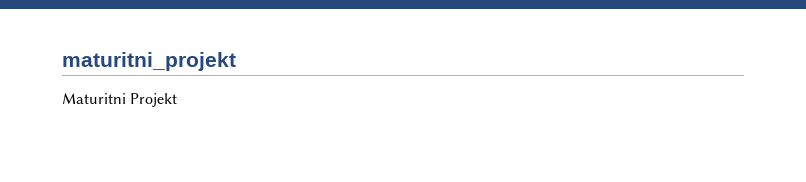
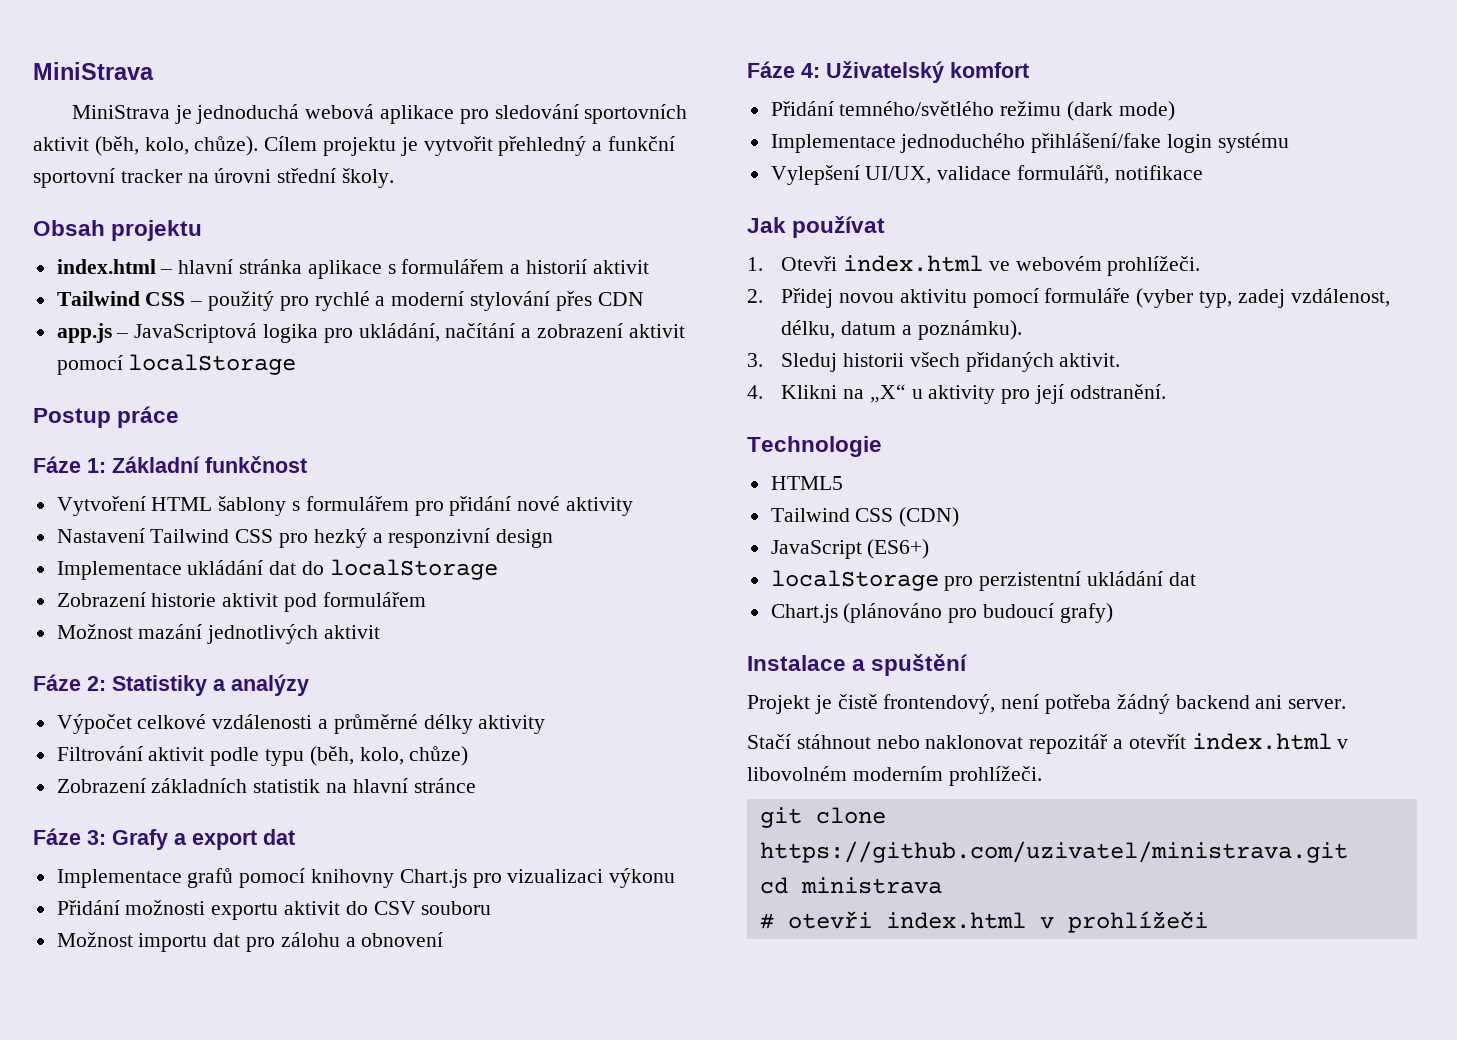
[62,52,236,71] [62,93,178,107] maturitni_projekt // Maturitni Projekt -> [33,62,154,80] [71,104,688,124] [33,136,676,156] [33,168,395,188] [33,220,203,241] [56,259,649,279] [56,291,644,311] [56,323,685,343] [56,354,297,375] [33,406,180,428] [33,456,307,473] [56,496,634,516] [56,528,554,548] [56,559,498,580] [56,592,426,612] [56,624,381,644] [33,674,309,696] [56,714,546,734] [56,746,469,766] [56,778,476,793] [33,828,295,850] [56,868,676,888] [56,900,492,920] [56,932,444,952] [747,61,1029,83] [770,101,1175,121] [770,133,1289,153] [770,165,1203,185] [747,216,886,238] [747,255,1201,276] [747,288,1390,308] [781,320,1022,340] [747,352,1121,372] [747,384,1166,404] [747,436,882,457] [770,476,843,490] [770,507,960,527] [770,539,930,559] [770,570,1196,591] [770,603,1113,623] [747,654,968,676] [747,694,1347,714] [747,733,1349,754] [747,766,1042,786] [759,807,886,828] [759,841,1348,863] [759,877,942,894] [759,911,1208,933] MiniStrava // MiniStrava je jednoduchá webová aplikace pro sledování sportovních aktivit (běh, kolo, chůze). Cílem projektu je vytvořit přehledný a funkční sportovní tracker na úrovni střední školy. // Obsah projektu // index.html – hlavní stránka aplikace s formulářem a historií aktivit // Tailwind CSS – použitý pro rychlé a moderní stylování přes CDN // app.js – JavaScriptová logika pro ukládání, načítání a zobrazení aktivit pomocí localStorage // Postup práce // Fáze 1: Základní funkčnost // Vytvoření HTML šablony s formulářem pro přidání nové aktivity // Nastavení Tailwind CSS pro hezký a responzivní design // Implementace ukládání dat do localStorage // Zobrazení historie aktivit pod formulářem // Možnost mazání jednotlivých aktivit // Fáze 2: Statistiky a analýzy // Výpočet celkové vzdálenosti a průměrné délky aktivity // Filtrování aktivit podle typu (běh, kolo, chůze) // Zobrazení základních statistik na hlavní stránce // Fáze 3: Grafy a export dat // Implementace grafů pomocí knihovny Chart.js pro vizualizaci výkonu // Přidání možnosti exportu aktivit do CSV souboru // Možnost importu dat pro zálohu a obnovení // Fáze 4: Uživatelský komfort // Přidání temného/světlého režimu (dark mode) // Implementace jednoduchého přihlášení/fake login systému // Vylepšení UI/UX, validace formulářů, notifikace // Jak používat // 1. Otevři index.html ve webovém prohlížeči. // 2. Přidej novou aktivitu pomocí formuláře (vyber typ, zadej vzdálenost, délku, datum a poznámku). // 3. Sleduj historii všech přidaných aktivit. // 4. Klikni na „X“ u aktivity pro její odstranění. // Technologie // HTML5 // Tailwind CSS (CDN) // JavaScript (ES6+) // localStorage pro perzistentní ukládání dat // Chart.js (plánováno pro budoucí grafy) // Instalace a spuštění // Projekt je čistě frontendový, není potřeba žádný backend ani server. // Stačí stáhnout nebo naklonovat repozitář a otevřít index.html v libovolném moderním prohlížeči. // git clone https://github.com/uzivatel/ministrava.git // cd ministrava // # otevři index.html v prohlížeči

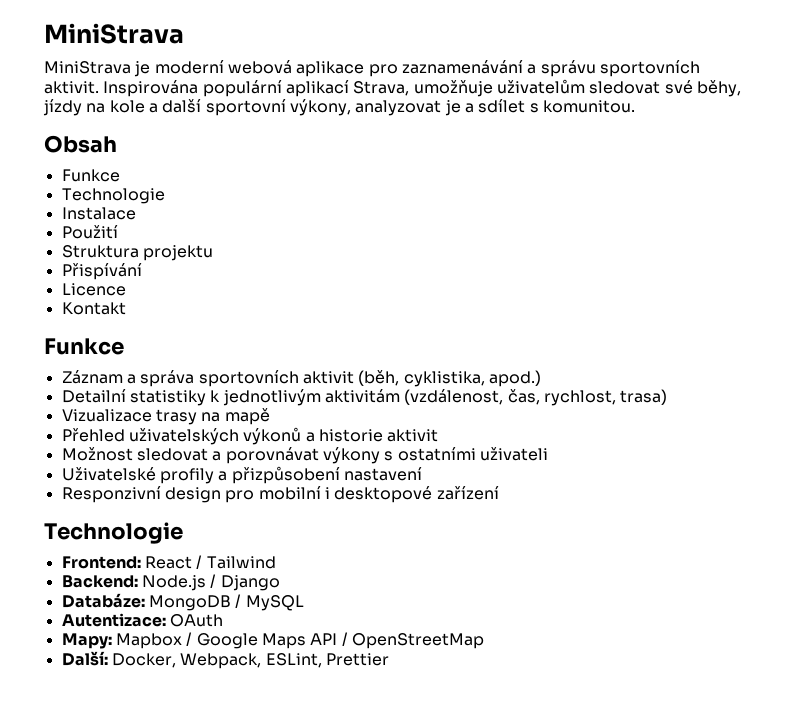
[196,104,300,124] jednoduchá -> [154,60,224,74] moderní
[494,104,688,124] [33,136,676,156] [33,168,395,188] [33,220,203,241] [56,259,649,279] [56,291,644,311] [56,323,685,343] [56,354,297,375] [33,406,180,428] [33,456,307,473] [56,496,634,516] [56,528,554,548] [56,559,498,580] [56,592,426,612] [56,624,381,644] [33,674,309,696] [56,714,546,734] [56,746,469,766] [56,778,476,793] [33,828,295,850] [56,868,676,888] [56,900,492,920] [56,932,444,952] [747,61,1029,83] [770,101,1175,121] [770,133,1289,153] [770,165,1203,185] [747,216,886,238] [747,255,1201,276] [747,288,1390,308] [781,320,1022,340] [747,352,1121,372] [747,384,1166,404] [747,436,882,457] [770,476,843,490] [770,507,960,527] [770,539,930,559] [770,570,1196,591] [770,603,1113,623] [747,654,968,676] [747,694,1347,714] [747,733,1349,754] [747,766,1042,786] [759,807,886,828] [759,841,1348,863] [759,877,942,894] [759,911,1208,933] sledování sportovních aktivit (běh, kolo, chůze). Cílem projektu je vytvořit přehledný a funkční sportovní tracker na úrovni střední školy. // Obsah projektu // index.html – hlavní stránka aplikace s formulářem a historií aktivit // Tailwind CSS – použitý pro rychlé a moderní stylování přes CDN // app.js – JavaScriptová logika pro ukládání, načítání a zobrazení aktivit pomocí localStorage // Postup práce // Fáze 1: Základní funkčnost // Vytvoření HTML šablony s formulářem pro přidání nové aktivity // Nastavení Tailwind CSS pro hezký a responzivní design // Implementace ukládání dat do localStorage // Zobrazení historie aktivit pod formulářem // Možnost mazání jednotlivých aktivit // Fáze 2: Statistiky a analýzy // Výpočet celkové vzdálenosti a průměrné délky aktivity // Filtrování aktivit podle typu (běh, kolo, chůze) // Zobrazení základních statistik na hlavní stránce // Fáze 3: Grafy a export dat // Implementace grafů pomocí knihovny Chart.js pro vizualizaci výkonu // Přidání možnosti exportu aktivit do CSV souboru // Možnost importu dat pro zálohu a obnovení // Fáze 4: Uživatelský komfort // Přidání temného/světlého režimu (dark mode) // Implementace jednoduchého přihlášení/fake login systému // Vylepšení UI/UX, validace formulářů, notifikace // Jak používat // 1. Otevři index.html ve webovém prohlížeči. // 2. Přidej novou aktivitu pomocí formuláře (vyber typ, zadej vzdálenost, délku, datum a poznámku). // 3. Sleduj historii všech přidaných aktivit. // 4. Klikni na „X“ u aktivity pro její odstranění. // Technologie // HTML5 // Tailwind CSS (CDN) // JavaScript (ES6+) // localStorage pro perzistentní ukládání dat // Chart.js (plánováno pro budoucí grafy) // Instalace a spuštění // Projekt je čistě frontendový, není potřeba žádný backend ani server. // Stačí stáhnout nebo naklonovat repozitář a otevřít index.html v libovolném moderním prohlížeči. // git clone https://github.com/uzivatel/ministrava.git // cd ministrava // # otevři index.html v prohlížeči -> [401,60,700,77] [44,79,741,97] [43,99,635,116] [44,135,117,153] [61,169,120,182] [61,188,165,204] [61,207,136,220] [61,225,118,239] [61,245,213,261] [61,263,142,280] [61,283,126,296] [61,302,126,315] [44,338,124,355] [61,370,541,387] [61,389,668,406] [61,408,270,425] [61,427,439,445] [61,447,548,464] [61,466,422,484] [61,486,499,503] [44,522,183,544] [61,555,276,569] [61,574,280,591] [61,593,304,611] [61,613,223,627] [61,632,484,649] [61,651,389,669] zaznamenávání a správu sportovních aktivit. Inspirována populární aplikací Strava, umožňuje uživatelům sledovat své běhy, jízdy na kole a další sportovní výkony, analyzovat je a sdílet s komunitou. // Obsah // Funkce // Technologie // Instalace // Použití // Struktura projektu // Přispívání // Licence // Kontakt // Funkce // Záznam a správa sportovních aktivit (běh, cyklistika, apod.) // Detailní statistiky k jednotlivým aktivitám (vzdálenost, čas, rychlost, trasa) // Vizualizace trasy na mapě // Přehled uživatelských výkonů a historie aktivit // Možnost sledovat a porovnávat výkony s ostatními uživateli // Uživatelské profily a přizpůsobení nastavení // Responzivní design pro mobilní i desktopové zařízení // Technologie // Frontend: React / Tailwind // Backend: Node.js / Django // Databáze: MongoDB / MySQL // Autentizace: OAuth // Mapy: Mapbox / Google Maps API / OpenStreetMap // Další: Docker, Webpack, ESLint, Prettier

